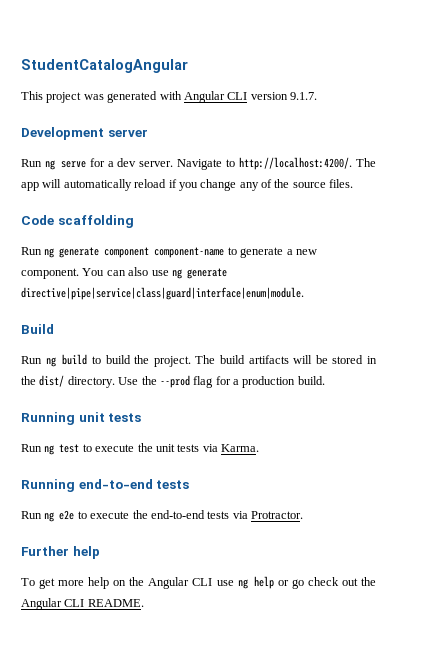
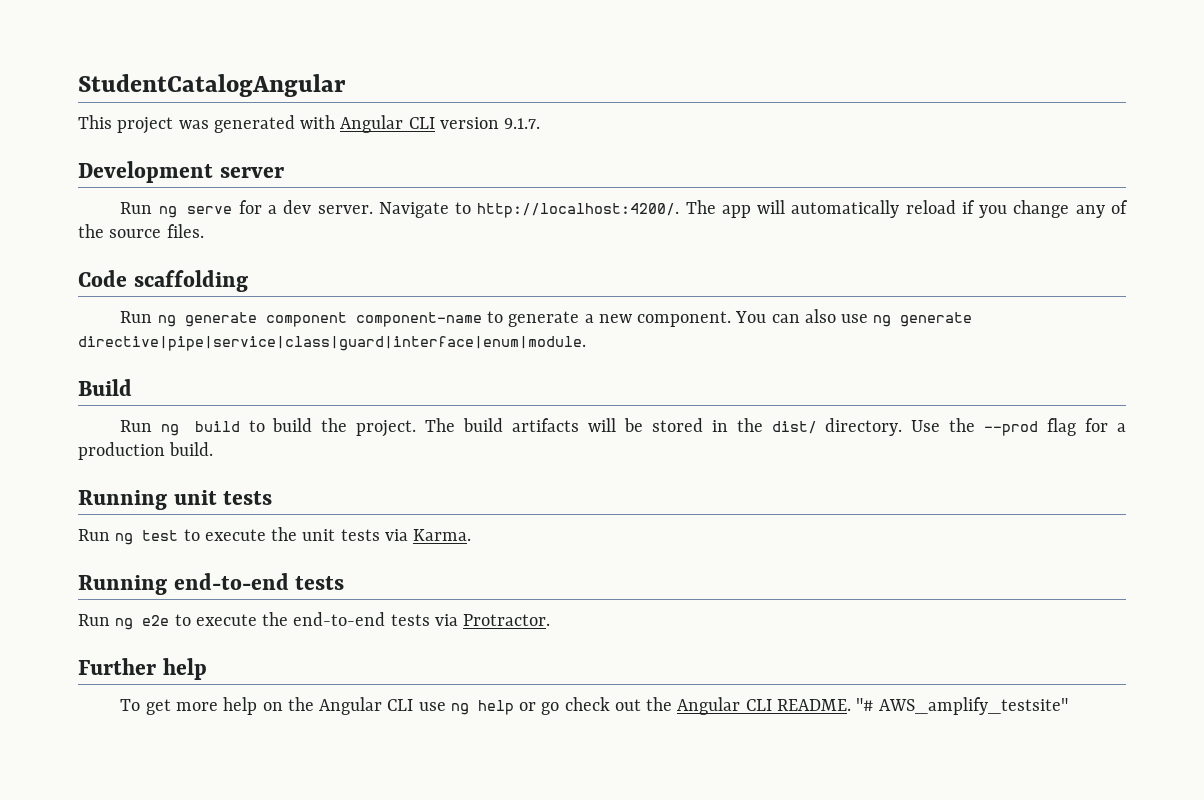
(144, 603) none -> [856,697,1069,715] "# AWS_amplify_testsite"

